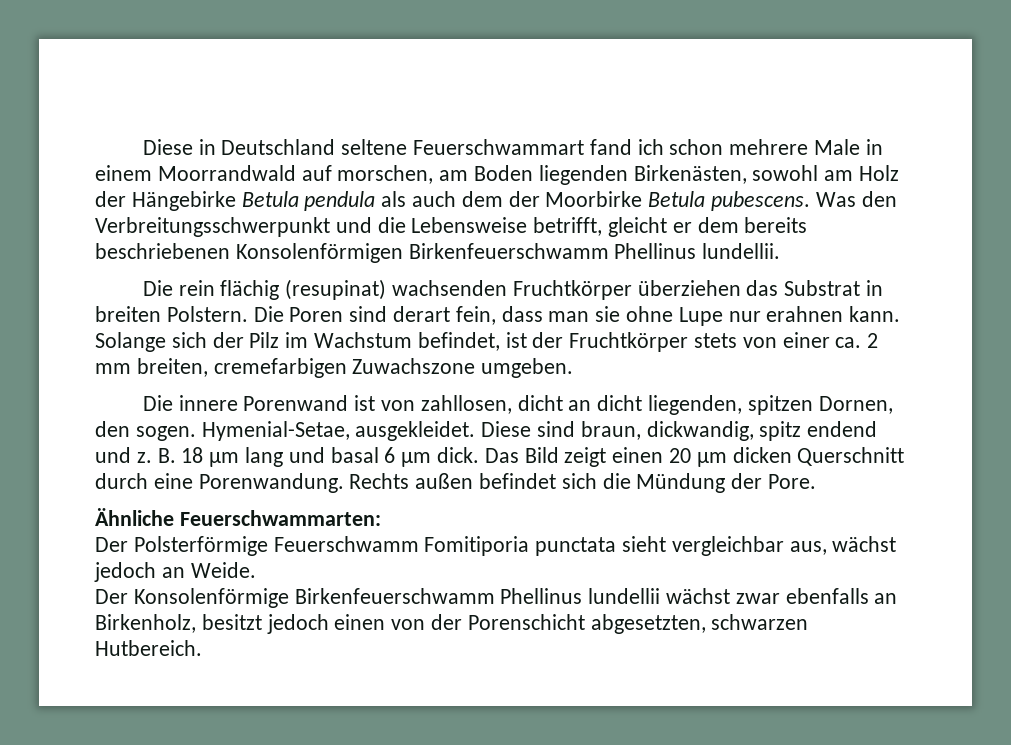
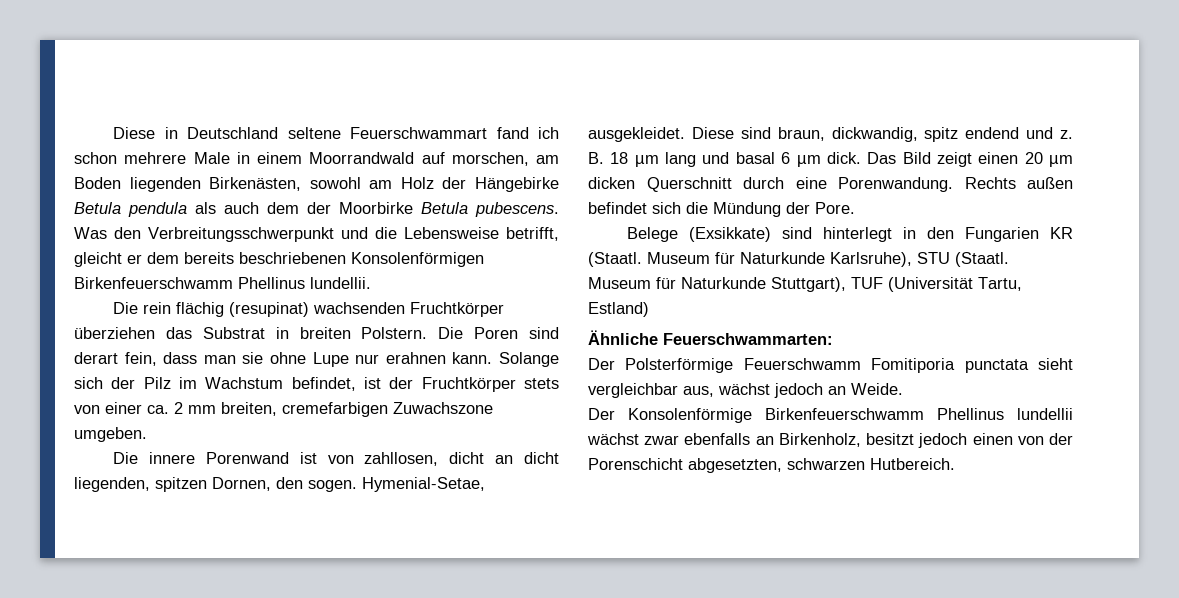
(817, 481) none -> [627,227,1073,242] [588,252,1009,267] [588,277,1022,292] [588,302,649,317] // Belege (Exsikkate) sind hinterlegt in den Fungarien KR (Staatl. Museum für Naturkunde Karlsruhe), STU (Staatl. Museum für Naturkunde Stuttgart), TUF (Universität Tartu, Estland)

